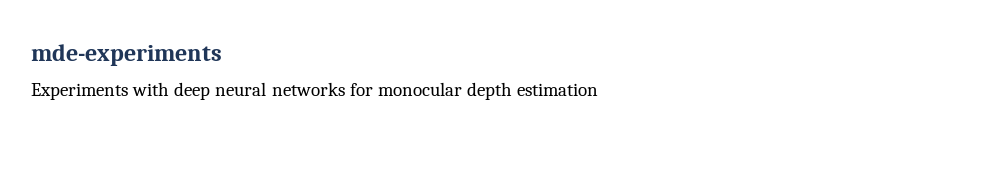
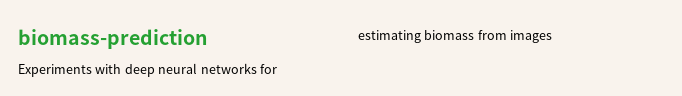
[31,44,222,66] mde-experiments -> [18,29,208,49] biomass-prediction
[377,82,599,100] monocular depth estimation -> [358,30,553,43] estimating biomass from images

